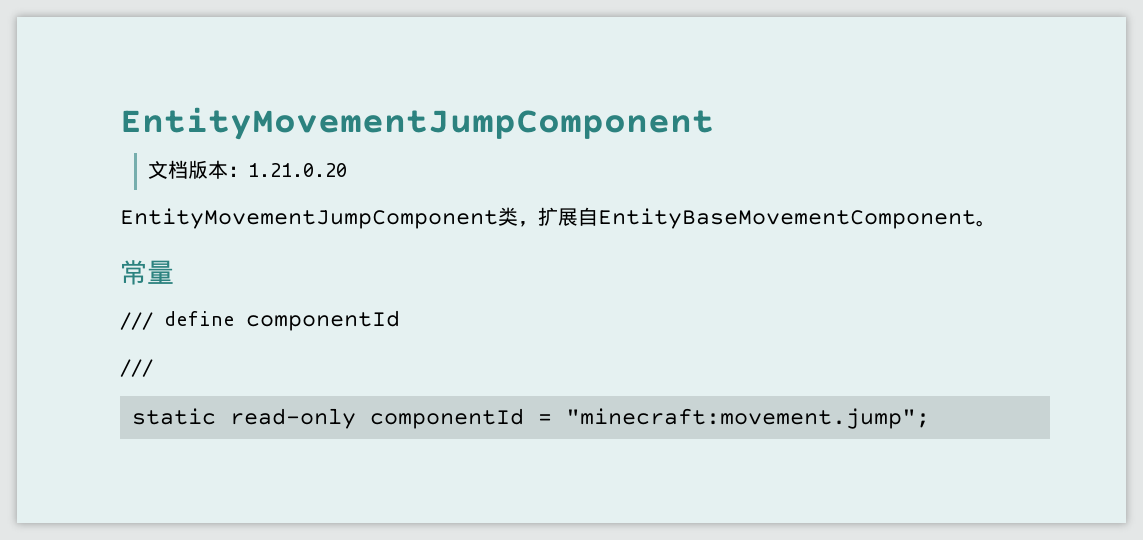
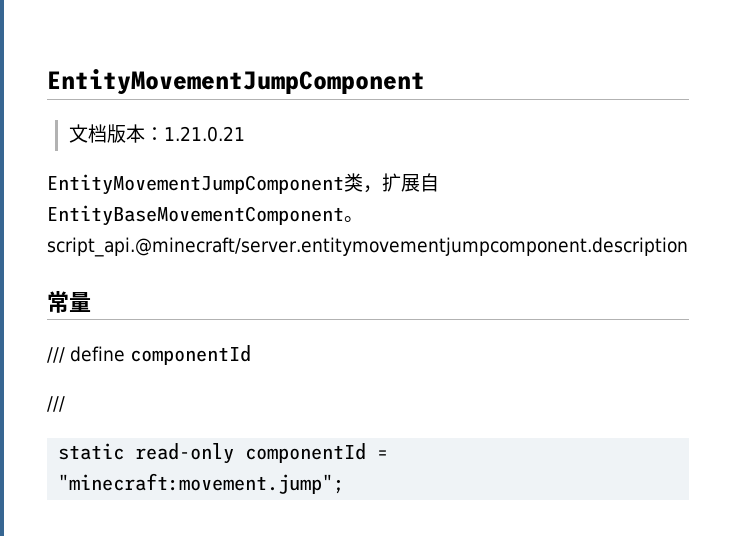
[248,163,348,177] 1.21.0.20 -> [163,126,245,142] 1.21.0.21
(996, 223) none -> [47,237,688,257] script_api.@minecraft/server.entitymovementjumpcomponent.description

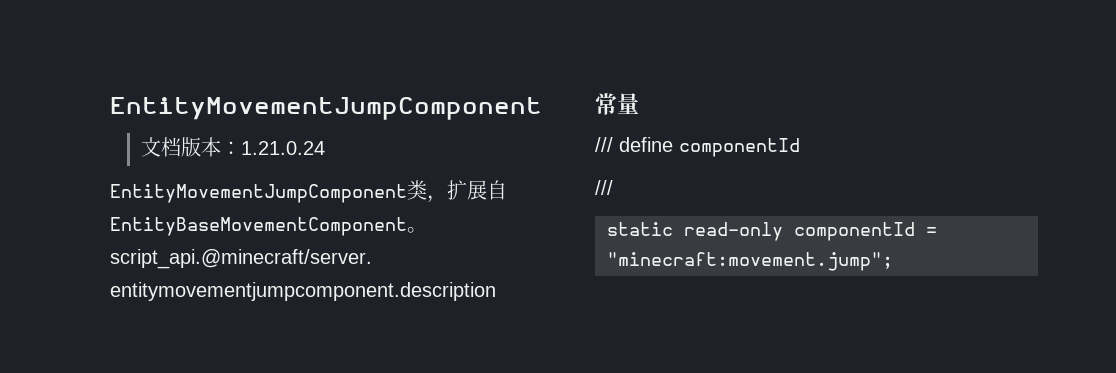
[163,126,245,142] 1.21.0.21 -> [240,141,325,155] 1.21.0.24

